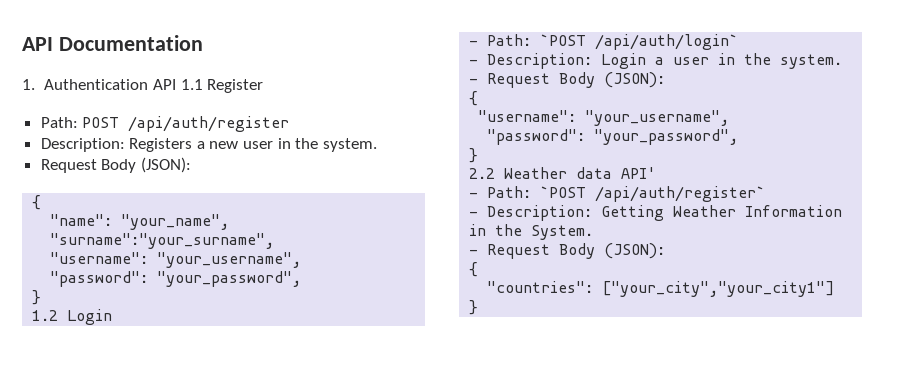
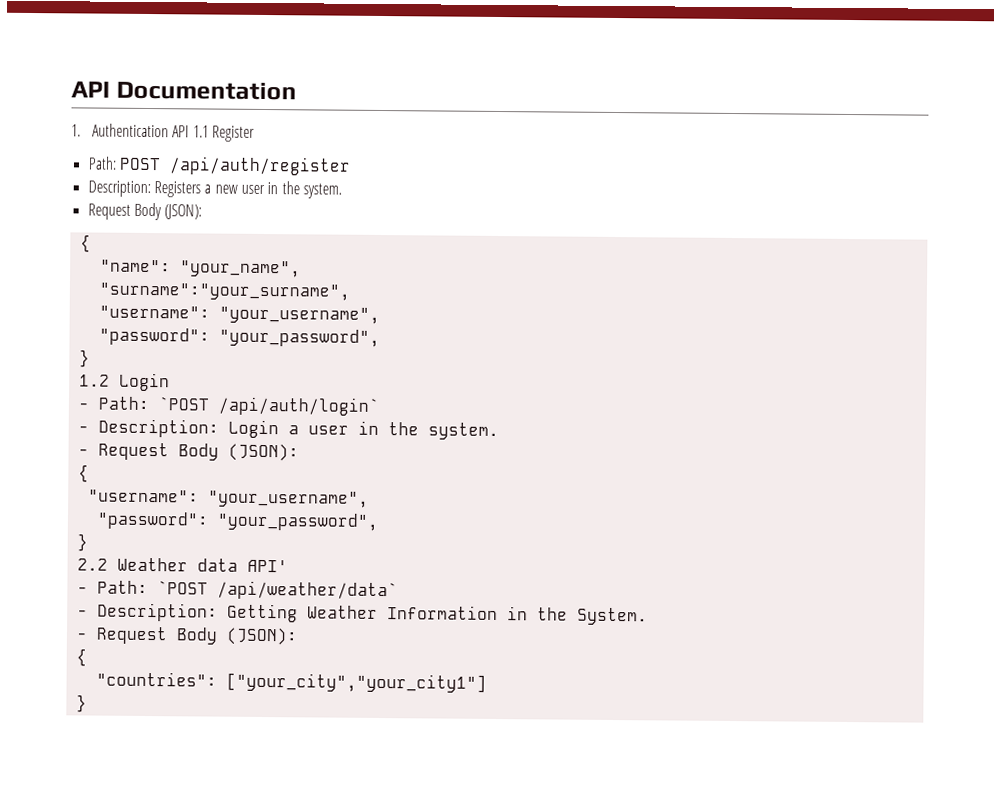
[595,186,766,202] /api/auth/register` -> [216,580,398,601] /api/weather/data`

